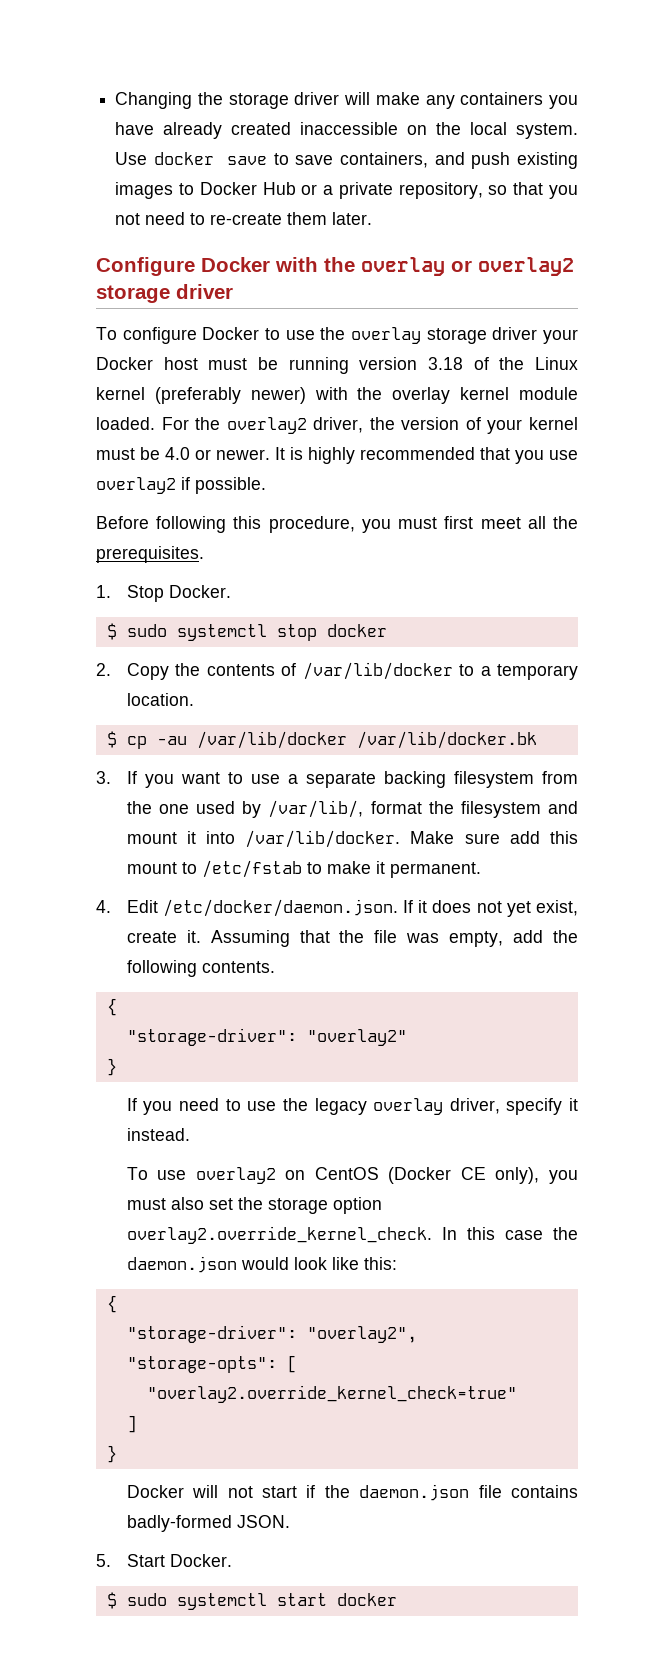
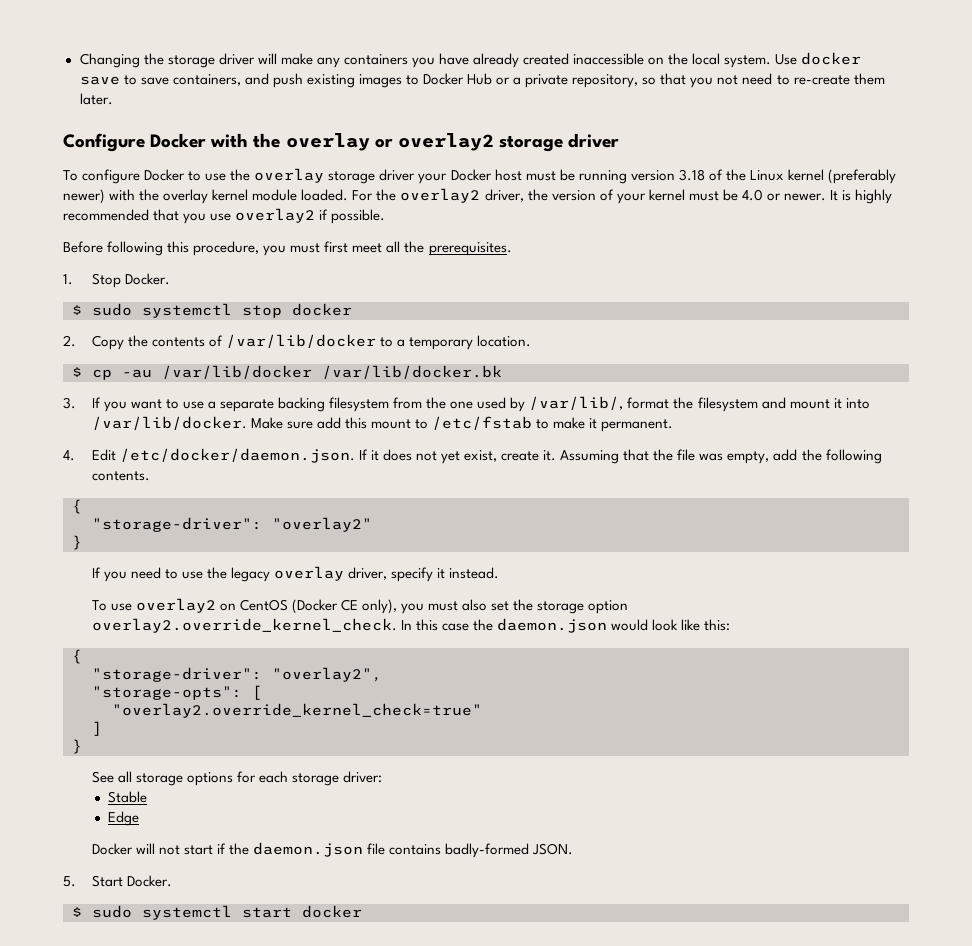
(117, 1454) none -> [91,771,383,786] [108,791,148,803] [108,811,140,826] // See all storage options for each storage driver: // Stable // Edge

